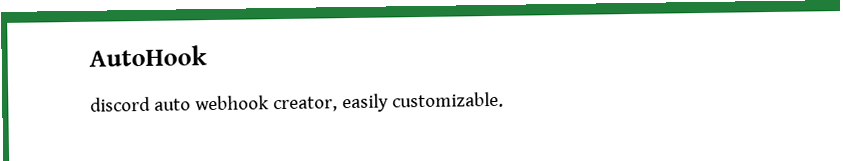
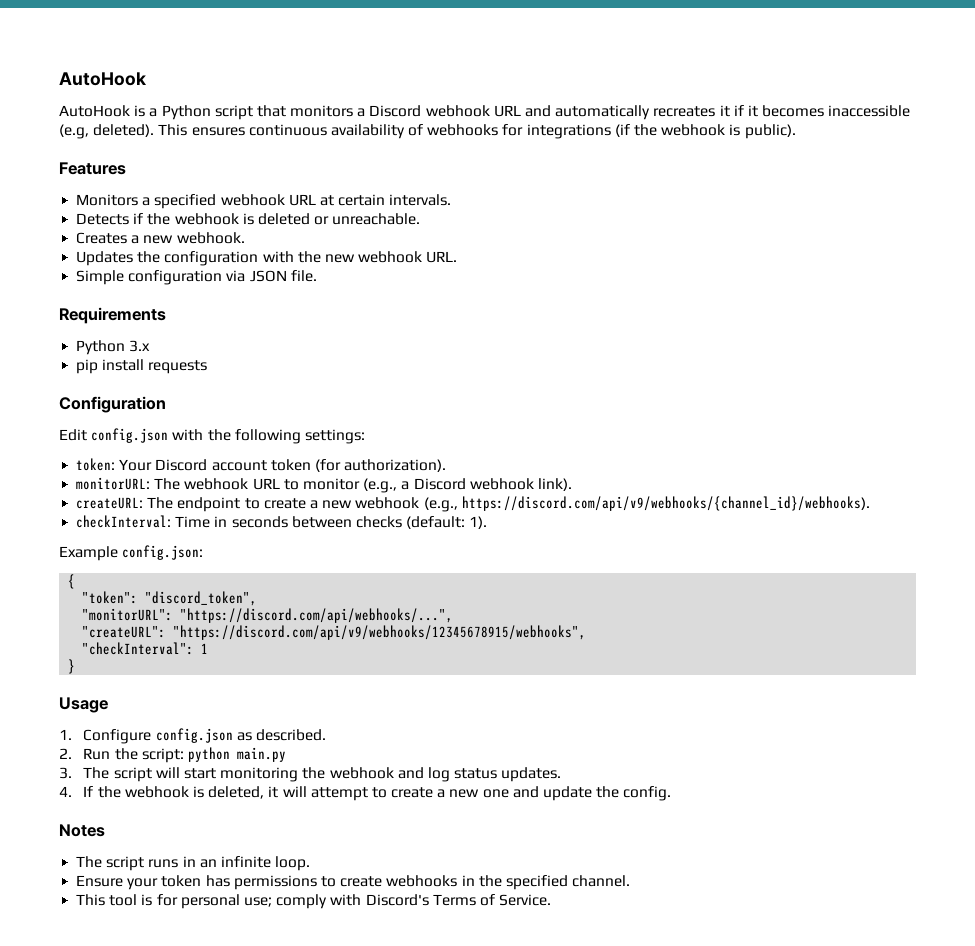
[90,91,504,113] discord auto webhook creator, easily customizable. -> [59,105,911,120] [59,124,796,139] [59,162,126,175] [76,194,452,209] [76,213,421,225] [76,232,245,244] [76,251,458,266] [76,270,317,285] [59,307,166,324] [76,340,151,355] [76,359,208,374] [59,396,166,413] [59,428,365,444] [76,458,447,472] [76,477,572,493] [76,496,870,512] [76,515,488,529] [59,545,204,561] [68,574,76,589] [82,591,258,606] [82,608,454,623] [82,625,587,640] [82,642,209,655] [68,659,76,674] [59,697,108,713] [59,728,326,744] [59,747,286,763] [59,767,562,782] [59,786,672,801] [59,824,105,837] [76,856,311,871] [76,875,631,890] [76,894,552,909] AutoHook is a Python script that monitors a Discord webhook URL and automatically recreates it if it becomes inaccessible (e.g, deleted). This ensures continuous availability of webhooks for integrations (if the webhook is public). // Features // Monitors a specified webhook URL at certain intervals. // Detects if the webhook is deleted or unreachable. // Creates a new webhook. // Updates the configuration with the new webhook URL. // Simple configuration via JSON file. // Requirements // Python 3.x // pip install requests // Configuration // Edit config.json with the following settings: // token: Your Discord account token (for authorization). // monitorURL: The webhook URL to monitor (e.g., a Discord webhook link). // createURL: The endpoint to create a new webhook (e.g., https://discord.com/api/v9/webhooks/{channel_id}/webhooks). // checkInterval: Time in seconds between checks (default: 1). // Example config.json: // { // "token": "discord_token", // "monitorURL": "https://discord.com/api/webhooks/...", // "createURL": "https://discord.com/api/v9/webhooks/12345678915/webhooks", // "checkInterval": 1 // } // Usage // 1. Configure config.json as described. // 2. Run the script: python main.py // 3. The script will start monitoring the webhook and log status updates. // 4. If the webhook is deleted, it will attempt to create a new one and update the config. // Notes // The script runs in an infinite loop. // Ensure your token has permissions to create webhooks in the specified channel. // This tool is for personal use; comply with Discord's Terms of Service.

